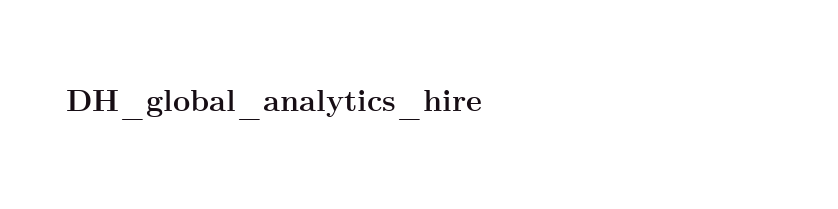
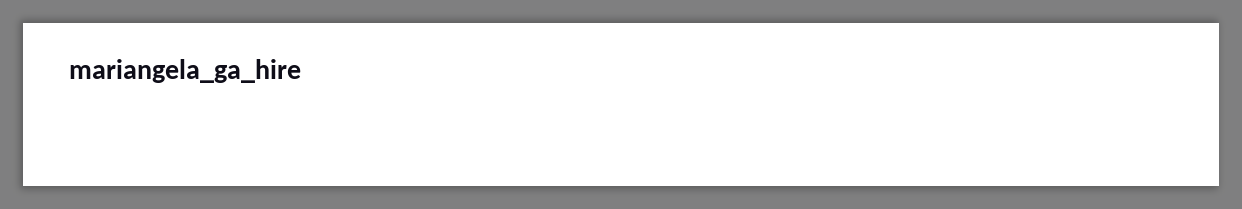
[66,90,482,120] DH_global_analytics_hire -> [69,59,301,83] mariangela_ga_hire

